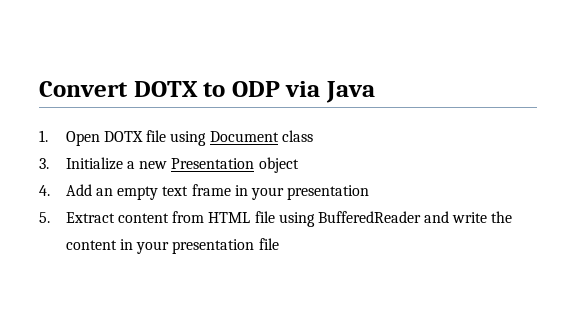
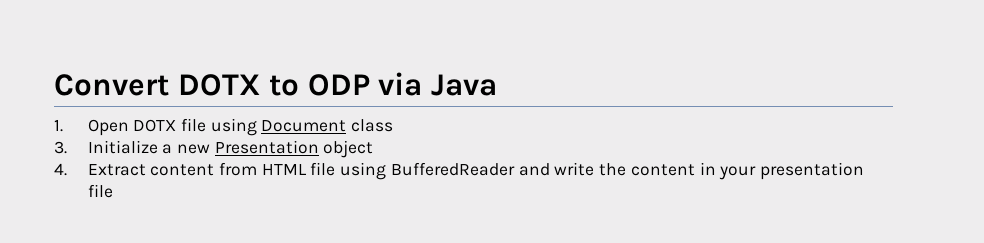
[65,184,370,200] [39,212,50,223] Add an empty text frame in your presentation // 5. -> (67, 169) none

